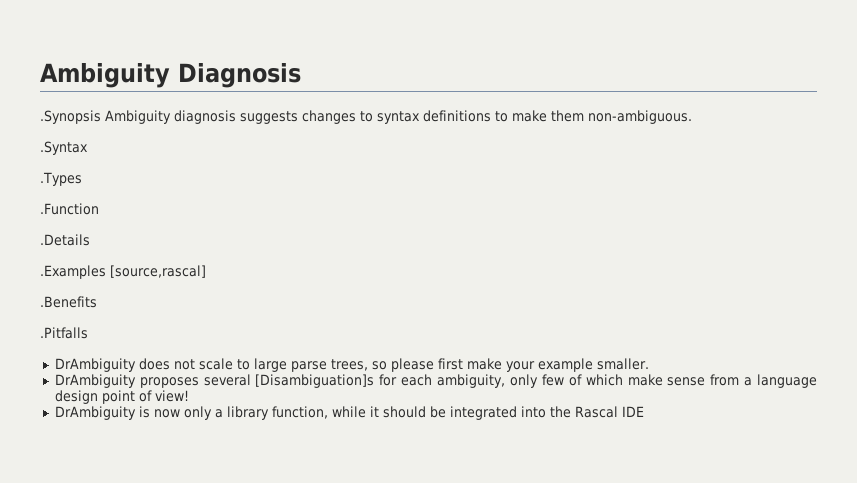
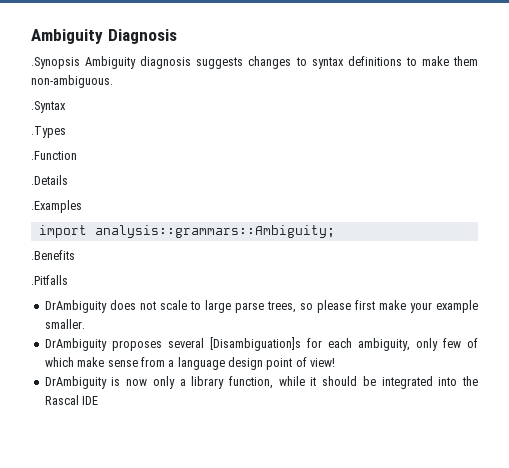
[110,265,206,278] [source,rascal] -> [38,225,335,238] // import analysis::grammars::Ambiguity;

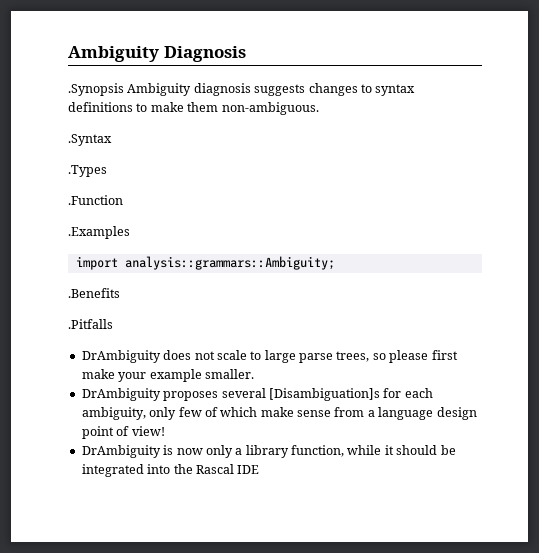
[31,175,68,185] // .Details -> (123, 200) none

